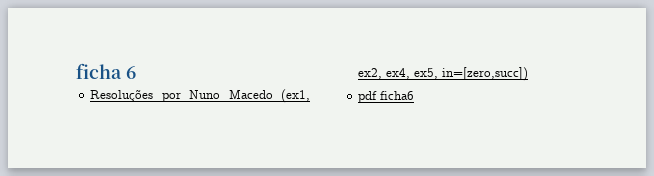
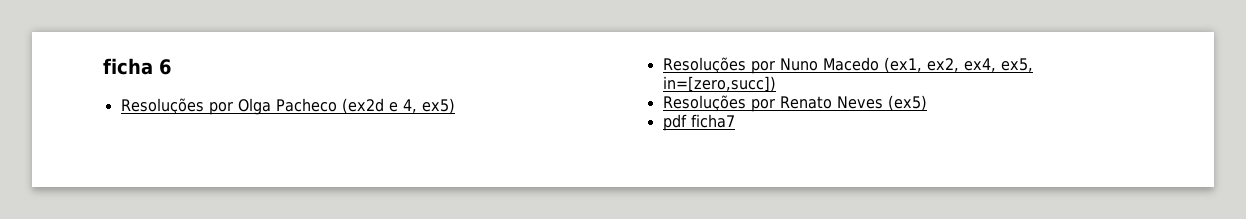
(136, 72) none -> [120,98,455,115] // Resoluções por Olga Pacheco (ex2d e 4, ex5)
(529, 74) none -> [662,95,927,112] // Resoluções por Renato Neves (ex5)
[380,91,415,100] ficha6 -> [690,114,735,128] ficha7

